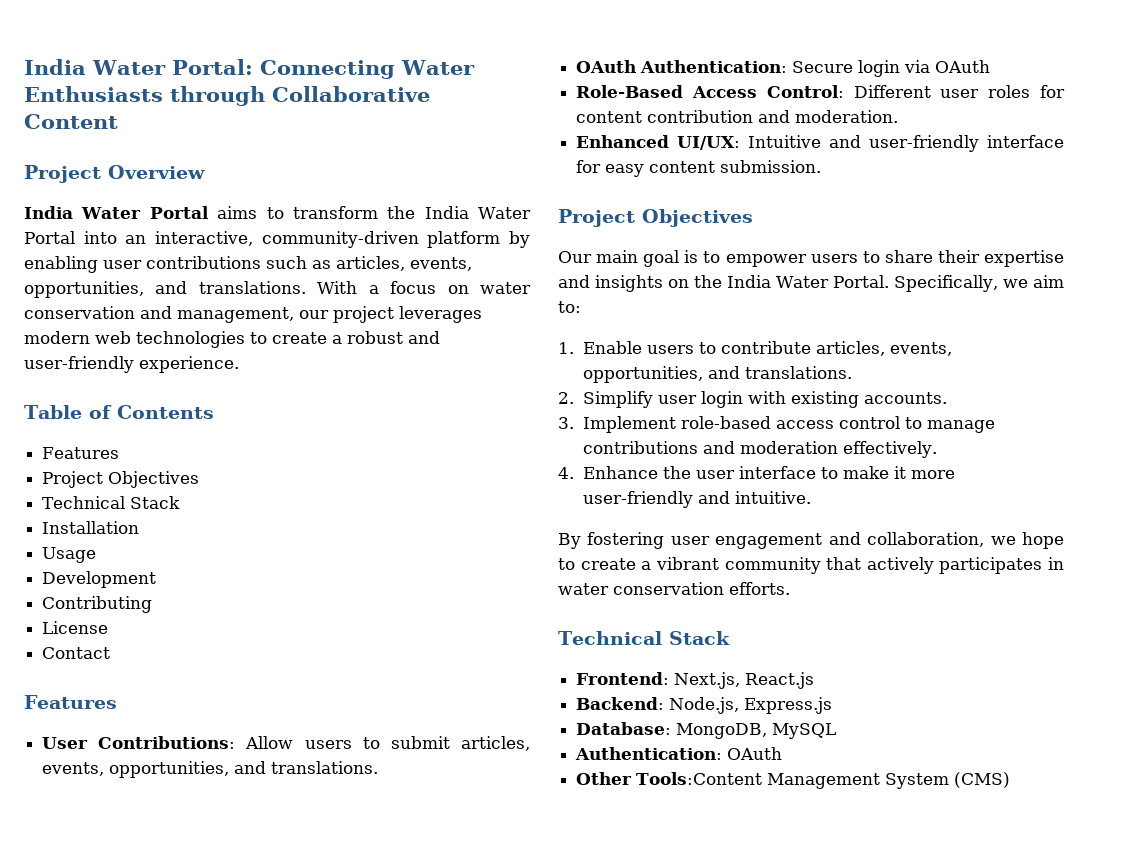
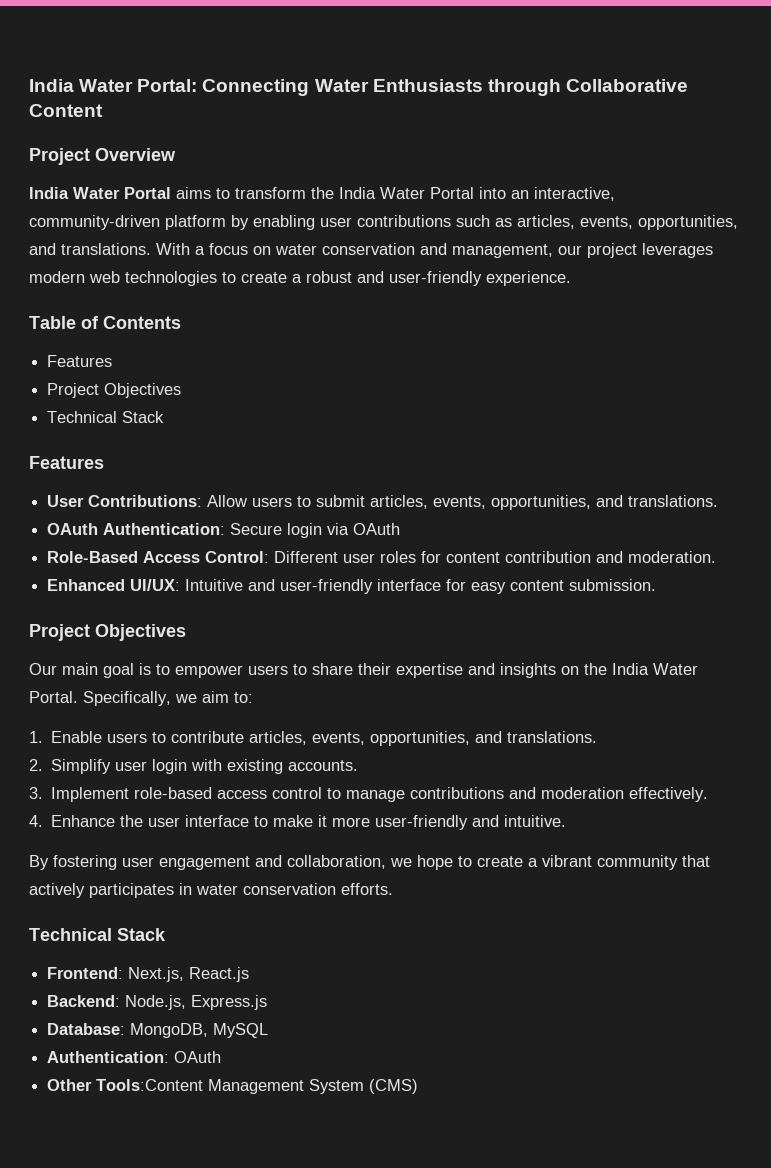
[42,521,140,534] [42,547,97,563] [42,571,157,588] [42,596,153,613] [42,621,109,634] [42,647,111,659] // Installation // Usage // Development // Contributing // License // Contact -> (165, 417) none

